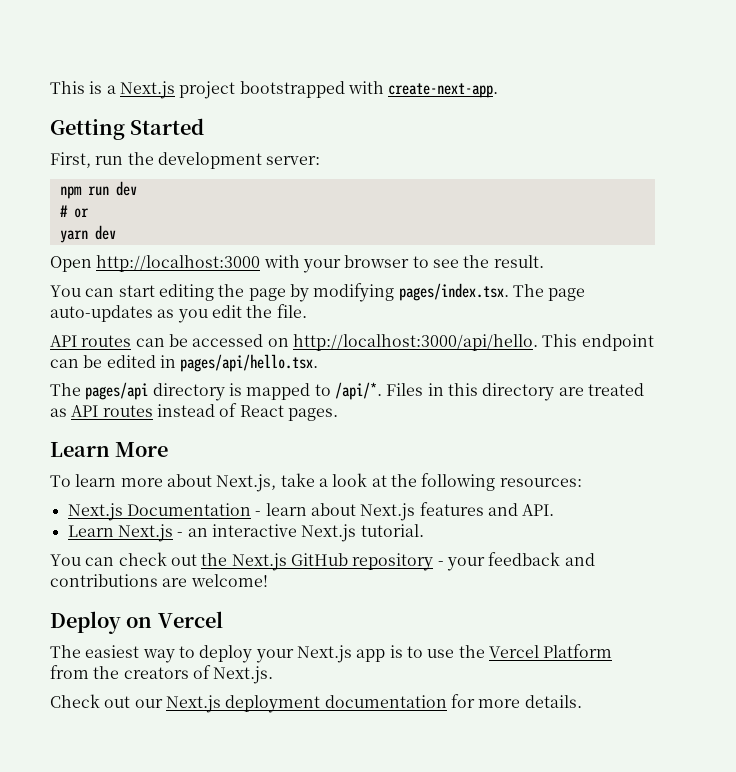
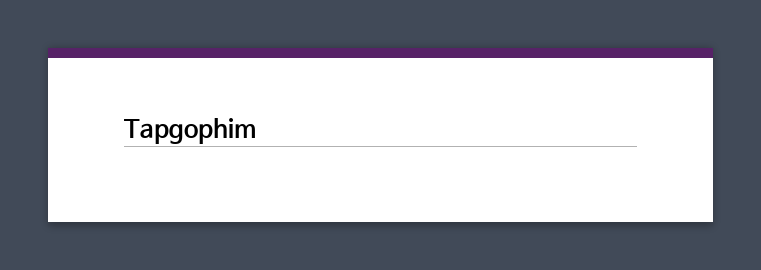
[50,81,499,99] [50,118,205,140] [50,152,321,169] [59,181,137,199] [59,205,89,218] [59,225,116,243] [50,255,544,273] [50,283,586,302] [50,304,307,323] [50,334,654,351] [50,354,319,372] [50,382,644,401] [50,403,338,421] [50,442,169,457] [50,473,582,492] [67,502,555,521] [67,524,424,542] [50,552,595,571] [50,574,268,587] [50,611,223,634] [50,644,613,663] [50,665,274,684] [50,694,582,713] This is a Next.js project bootstrapped with create-next-app. // Getting Started // First, run the development server: // npm run dev // # or // yarn dev // Open http://localhost:3000 with your browser to see the result. // You can start editing the page by modifying pages/index.tsx. The page auto-updates as you edit the file. // API routes can be accessed on http://localhost:3000/api/hello. This endpoint can be edited in pages/api/hello.tsx. // The pages/api directory is mapped to /api/*. Files in this directory are treated as API routes instead of React pages. // Learn More // To learn more about Next.js, take a look at the following resources: // Next.js Documentation - learn about Next.js features and API. // Learn Next.js - an interactive Next.js tutorial. // You can check out the Next.js GitHub repository - your feedback and contributions are welcome! // Deploy on Vercel // The easiest way to deploy your Next.js app is to use the Vercel Platform from the creators of Next.js. // Check out our Next.js deployment documentation for more details. -> [124,118,256,144] Tapgophim

